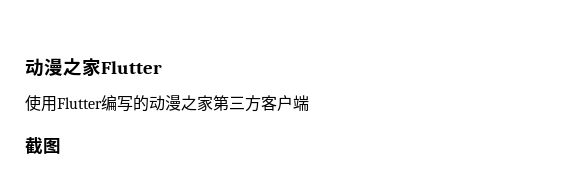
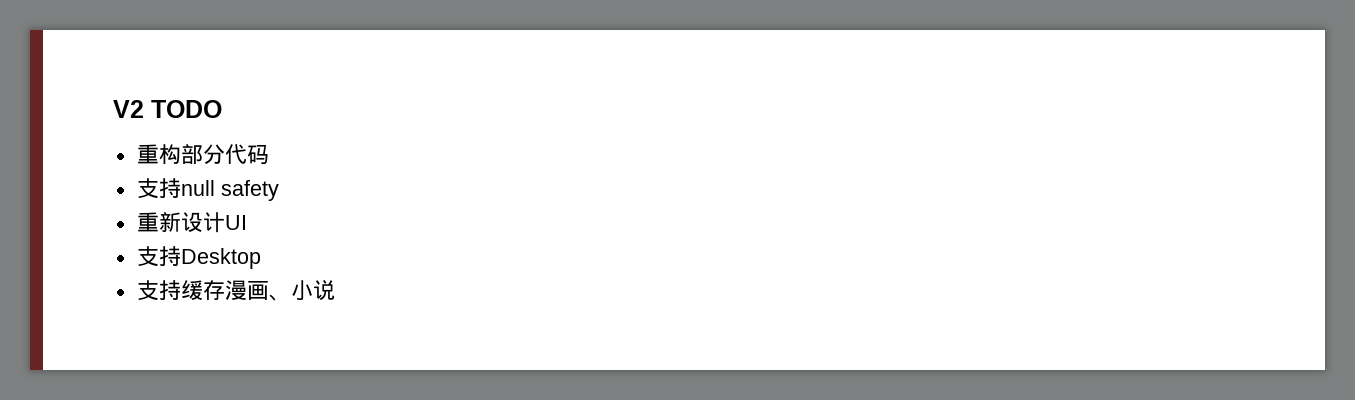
[25,58,162,77] [25,95,309,112] [25,137,61,154] 动漫之家Flutter // 使用Flutter编写的动漫之家第三方客户端 // 截图 -> [113,100,222,118] [136,144,269,165] [136,178,279,201] [136,212,247,233] [136,246,261,269] [136,280,335,301] V2 TODO // 重构部分代码 // 支持null safety // 重新设计UI // 支持Desktop // 支持缓存漫画、小说

